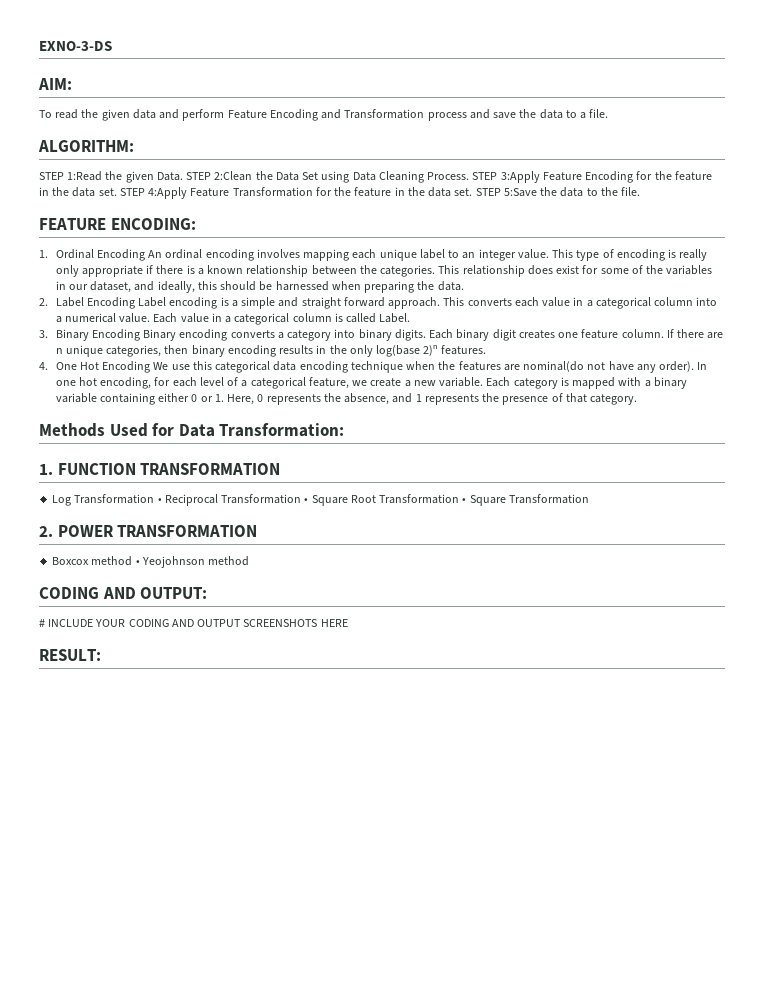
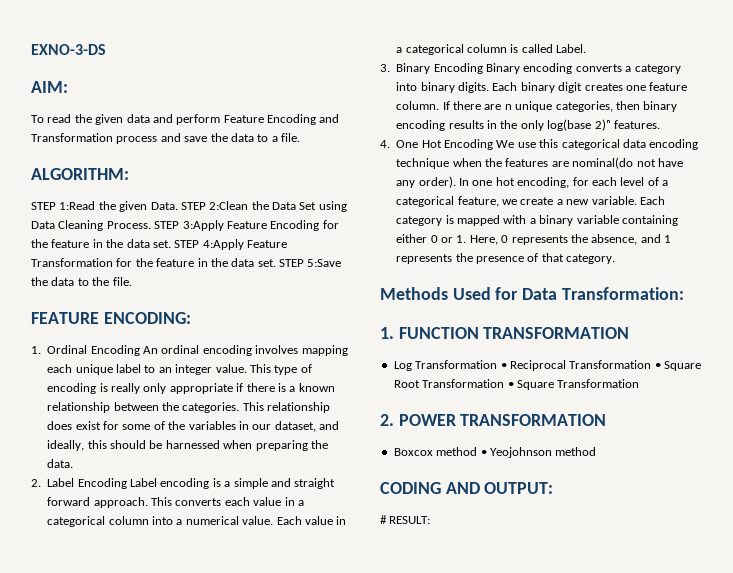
[48,619,348,627] INCLUDE YOUR CODING AND OUTPUT SCREENSHOTS HERE // -> (387, 519) none

